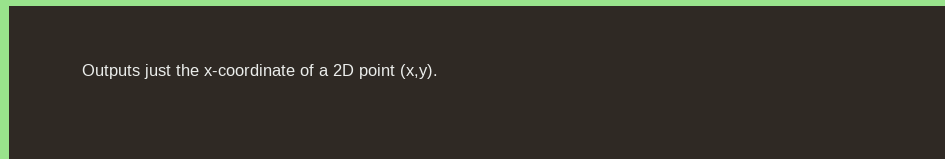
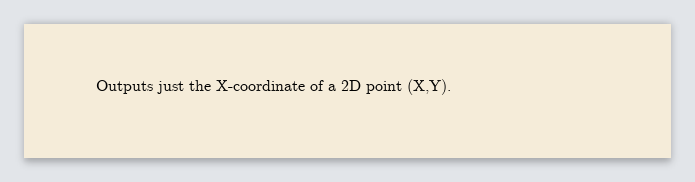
[204,64,295,76] x-coordinate -> [216,80,305,91] X-coordinate
[400,64,438,79] (x,y). -> [407,79,451,95] (X,Y).

